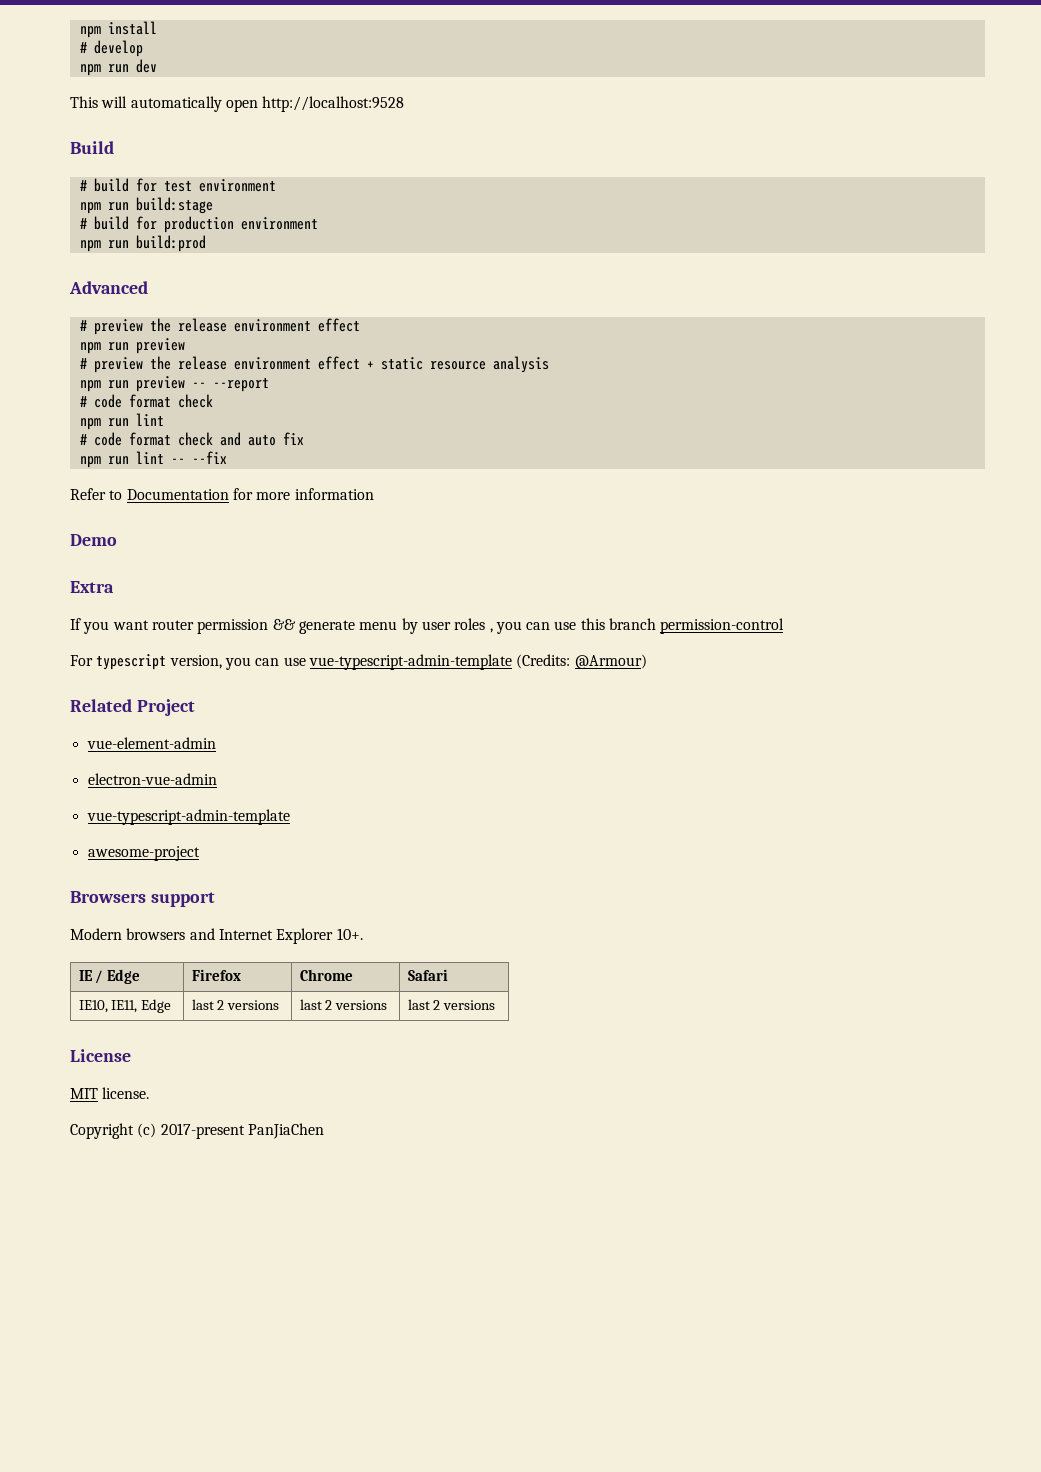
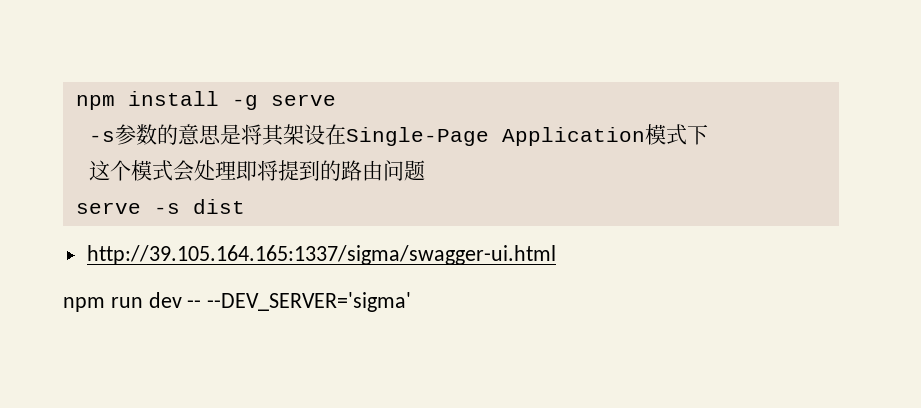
[79,40,143,57] [79,59,157,76] [70,96,405,112] [70,141,114,154] [79,178,276,192] [79,197,213,214] [79,216,318,233] [79,235,206,252] [69,281,148,294] [79,318,360,335] [79,338,185,354] [79,356,549,373] [79,376,269,392] [79,394,213,408] [79,413,164,430] [79,432,304,446] [79,451,227,468] [70,488,374,500] [70,534,117,546] [70,581,114,593] [70,618,785,634] [70,654,647,670] [70,699,195,716] [86,737,216,749] [87,773,217,785] [86,809,290,825] [87,846,200,861] [70,891,215,907] [70,928,363,944] [78,969,141,984] [191,969,241,981] [299,969,353,981] [407,969,448,981] [78,999,172,1013] [191,999,280,1010] [299,999,388,1010] [407,999,496,1010] [70,1049,131,1062] [70,1087,150,1099] [70,1123,324,1139] // # develop // npm run dev // This will automatically open http://localhost:9528 // Build // # build for test environment // npm run build:stage // # build for production environment // npm run build:prod // Advanced // # preview the release environment effect // npm run preview // # preview the release environment effect + static resource analysis // npm run preview -- --report // # code format check // npm run lint // # code format check and auto fix // npm run lint -- --fix // Refer to Documentation for more information // Demo // Extra // If you want router permission && generate menu by user roles , you can use this branch permission-control // For typescript version, you can use vue-typescript-admin-template (Credits: @Armour) // Related Project // vue-element-admin // electron-vue-admin // vue-typescript-admin-template // awesome-project // Browsers support // Modern browsers and Internet Explorer 10+. // IE / Edge | Firefox | Chrome | Safari // IE10, IE11, Edge | last 2 versions | last 2 versions | last 2 versions // License // MIT license. // Copyright (c) 2017-present PanJiaChen -> [231,94,336,110] [88,124,708,146] [88,160,425,182] [75,199,245,214] [86,245,556,265] [63,292,412,312] -g serve // -s参数的意思是将其架设在Single-Page Application模式下 // 这个模式会处理即将提到的路由问题 // serve -s dist // http://39.105.164.165:1337/sigma/swagger-ui.html // npm run dev -- --DEV_SERVER='sigma'

